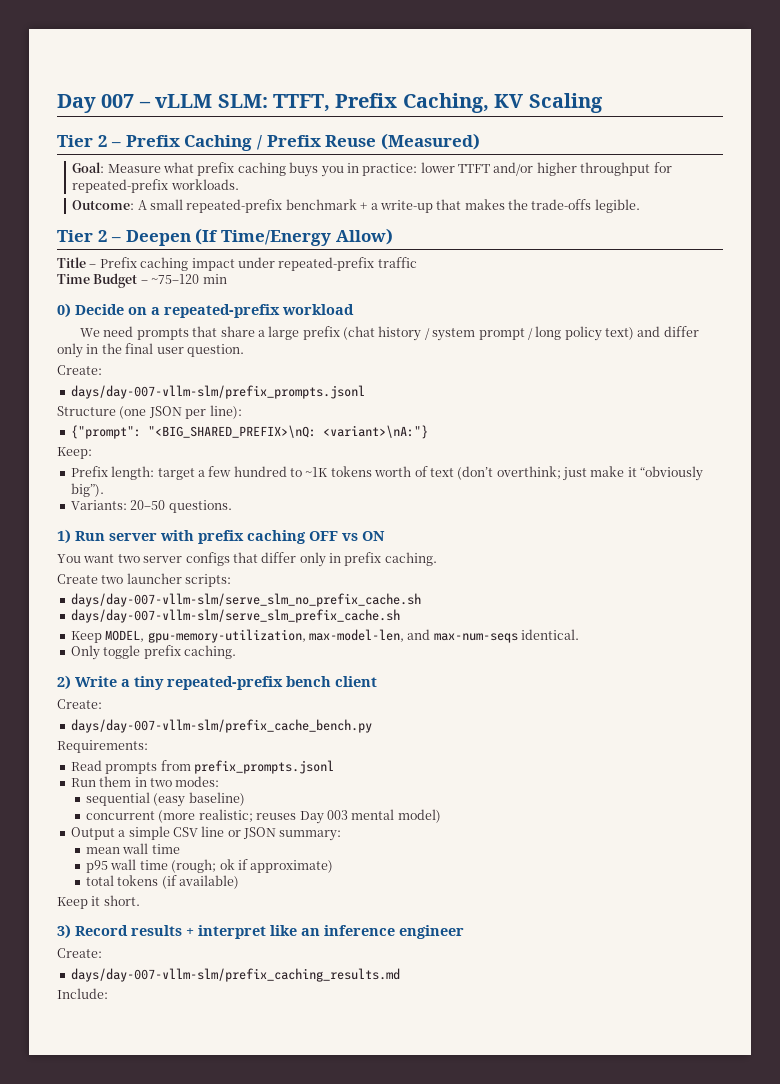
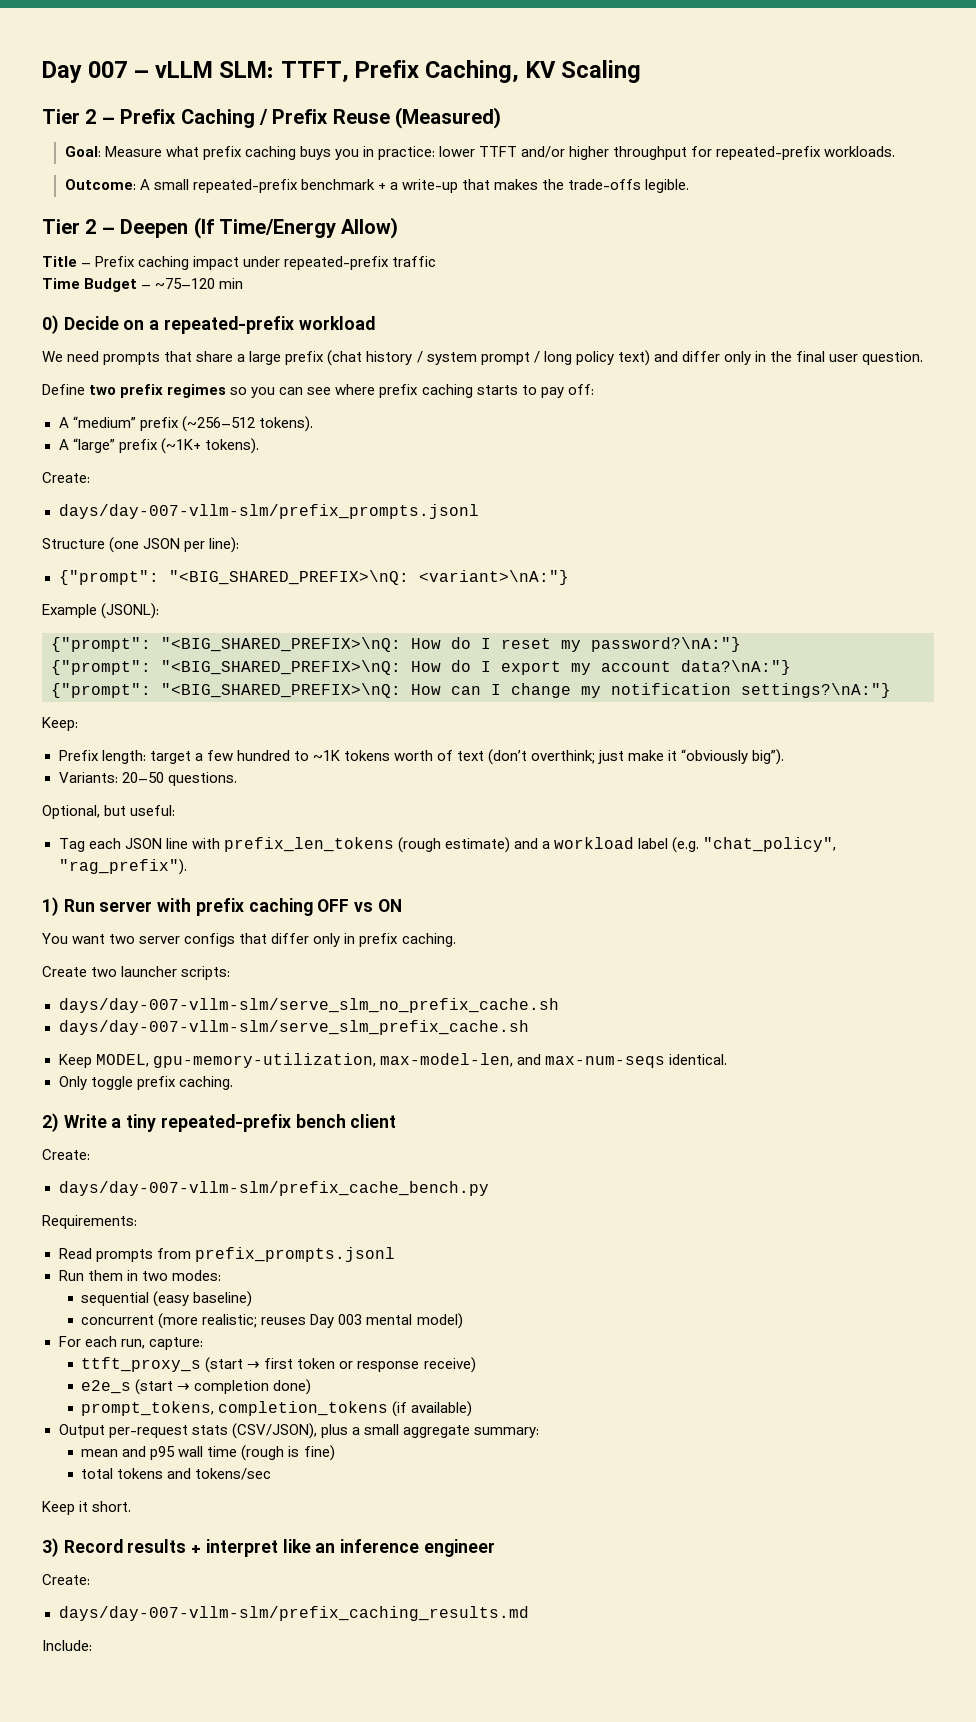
(244, 350) none -> [42,384,594,398] [58,416,313,432] [58,438,259,454] // Define two prefix regimes so you can see where prefix caching starts to pay off: // A “medium” prefix (~256–512 tokens). // A “large” prefix (~1K+ tokens).
(428, 432) none -> [42,603,160,619] [51,637,741,652] [51,660,791,675] [51,683,891,698] // Example (JSONL): // {"prompt": "<BIG_SHARED_PREFIX>\nQ: How do I reset my password?\nA:"} // {"prompt": "<BIG_SHARED_PREFIX>\nQ: How do I export my account data?\nA:"} // {"prompt": "<BIG_SHARED_PREFIX>\nQ: How can I change my notification settings?\nA:"}
(232, 506) none -> [42,805,176,819] [58,837,837,853] [58,859,187,875] // Optional, but useful: // Tag each JSON line with prefix_len_tokens (rough estimate) and a workload label (e.g. "chat_policy", "rag_prefix").
[70,826,276,840] Output a simple CSV line or JSON -> [58,1336,203,1350] [81,1357,476,1373] [81,1379,312,1395] [81,1401,473,1417] [58,1423,470,1439] For each run, capture: // ttft_proxy_s (start → first token or response receive) // e2e_s (start → completion done) // prompt_tokens, completion_tokens (if available) // Output per-request stats (CSV/JSON), plus a small aggregate
[122,843,180,854] wall time // -> [122,1446,147,1457] and
[171,859,334,873] (rough; ok if approximate) -> [241,1445,335,1461] (rough is fine)
[161,875,240,889] (if available) -> [167,1468,272,1480] and tokens/sec

